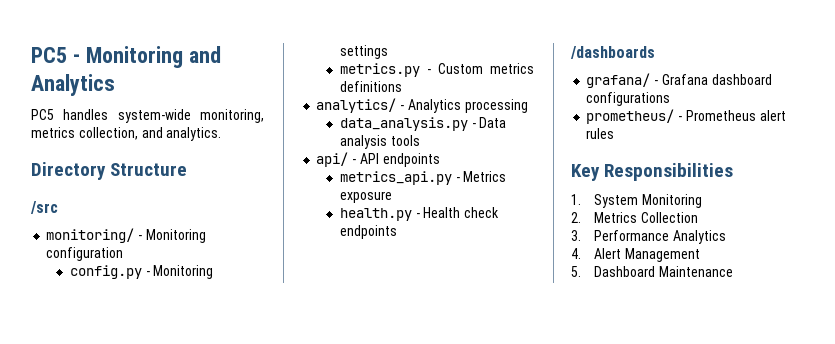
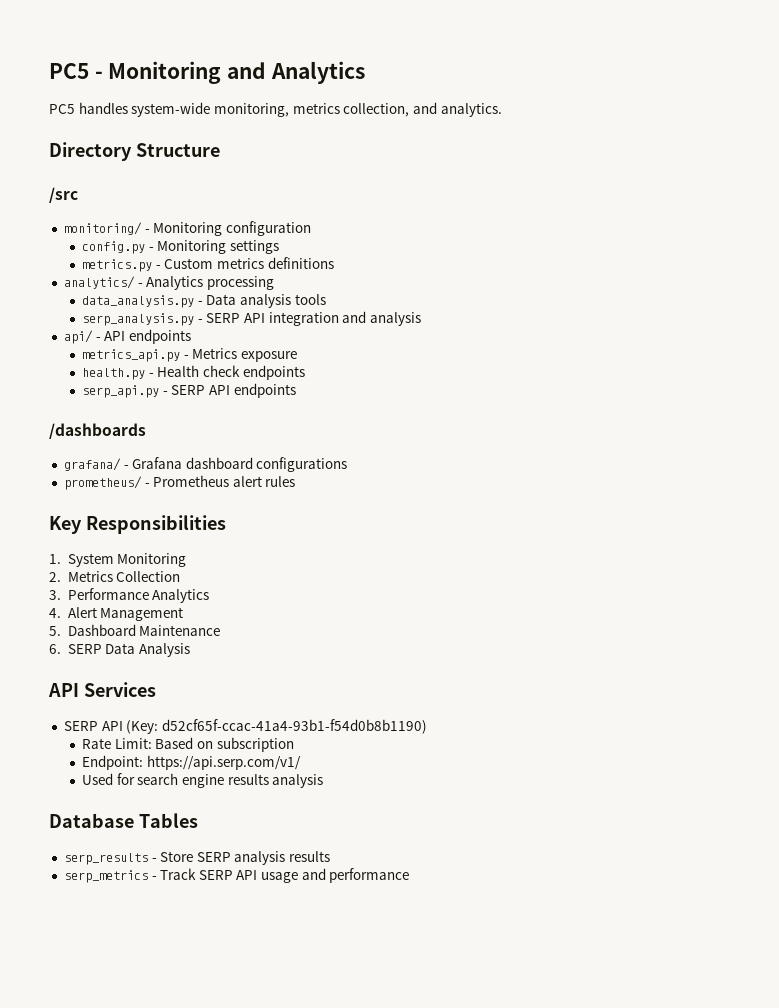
(420, 140) none -> [81,311,421,326] // serp_analysis.py - SERP API integration and analysis
(397, 232) none -> [81,383,296,398] // serp_api.py - SERP API endpoints
(734, 271) none -> [49,643,191,657] [48,682,156,697] [63,719,427,734] [81,737,294,752] [81,755,301,770] [81,773,324,788] [49,813,198,828] [63,851,331,865] [63,868,410,883] // 6. SERP Data Analysis // API Services // SERP API (Key: d52cf65f-ccac-41a4-93b1-f54d0b8b1190) // Rate Limit: Based on subscription // Endpoint: https://api.serp.com/v1/ // Used for search engine results analysis // Database Tables // serp_results - Store SERP analysis results // serp_metrics - Track SERP API usage and performance

